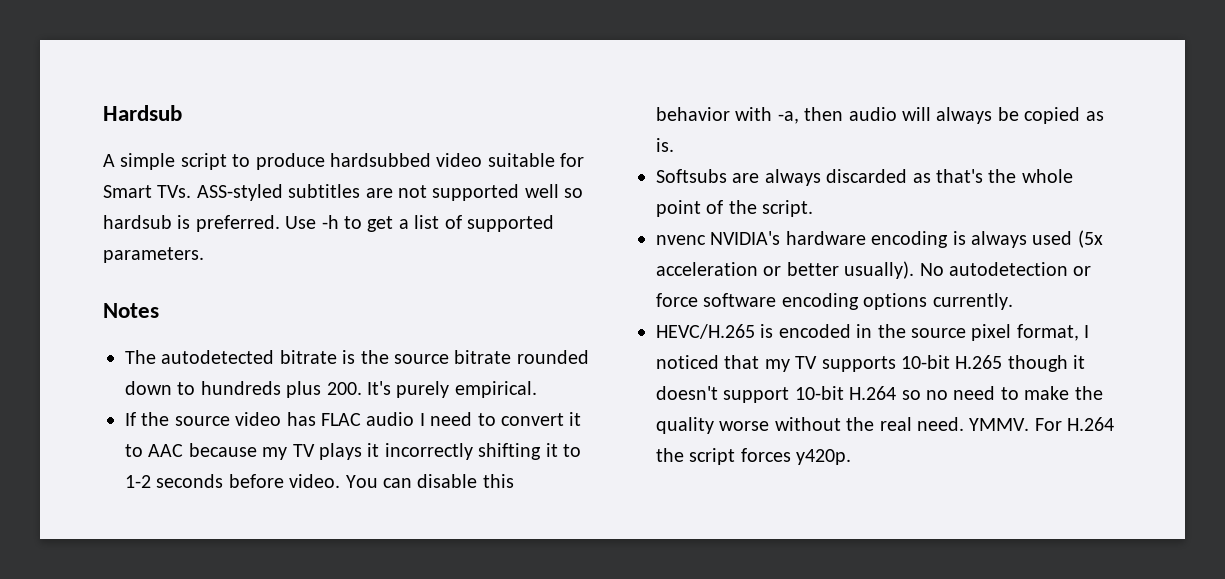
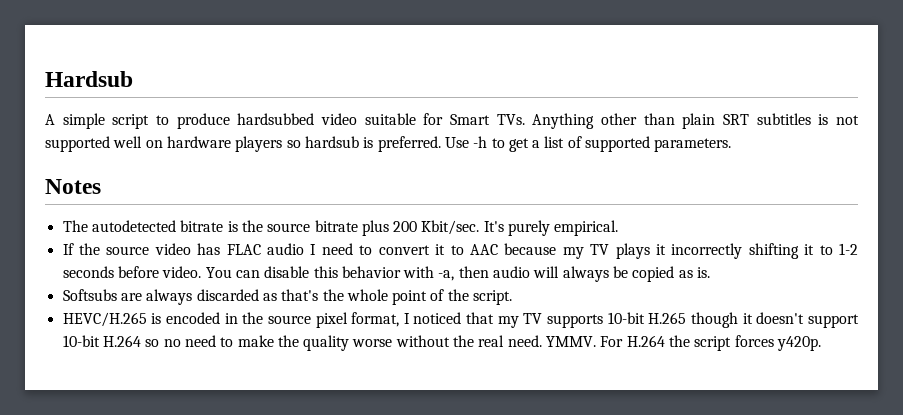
[196,184,559,201] ASS-styled subtitles are not supported well -> [532,113,859,129] [45,136,283,152] Anything other than plain SRT subtitles is not supported well on hardware players
[516,350,589,364] [125,381,362,398] rounded down to hundreds plus 200. -> [361,220,480,236] plus 200 Kbit/sec.
[656,230,1103,248] [656,261,1092,279] [656,293,1013,310] // nvenc NVIDIA's hardware encoding is always used (5x acceleration or better usually). No autodetection or force software encoding options currently. -> (513, 297) none

